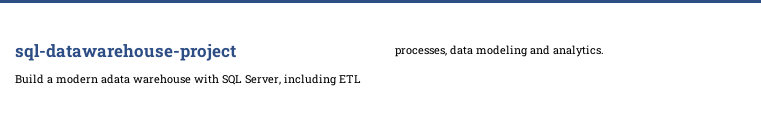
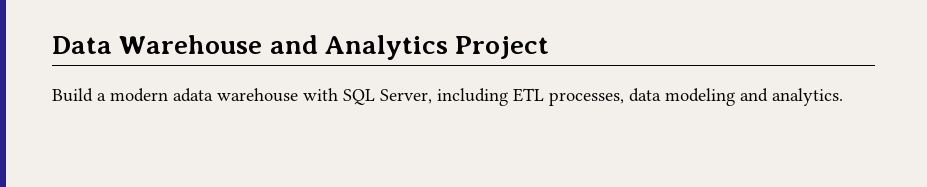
[15,44,236,61] sql-datawarehouse-project -> [52,35,550,60] Data Warehouse and Analytics Project

